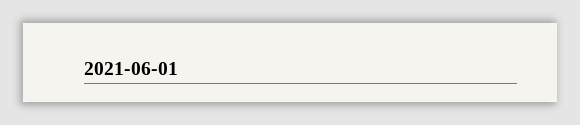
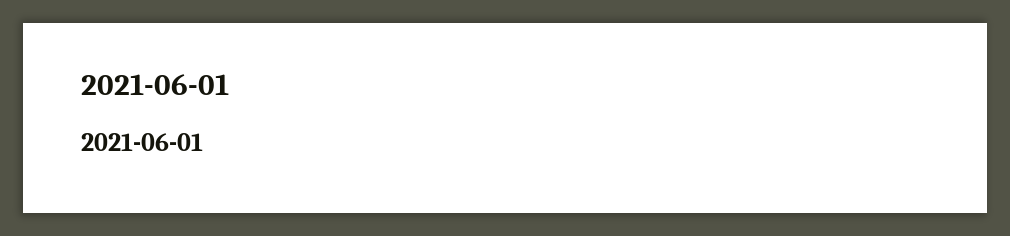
[84,62,178,75] 2021-06-01 -> [81,74,229,95] [81,133,203,151] 2021-06-01 // 2021-06-01

